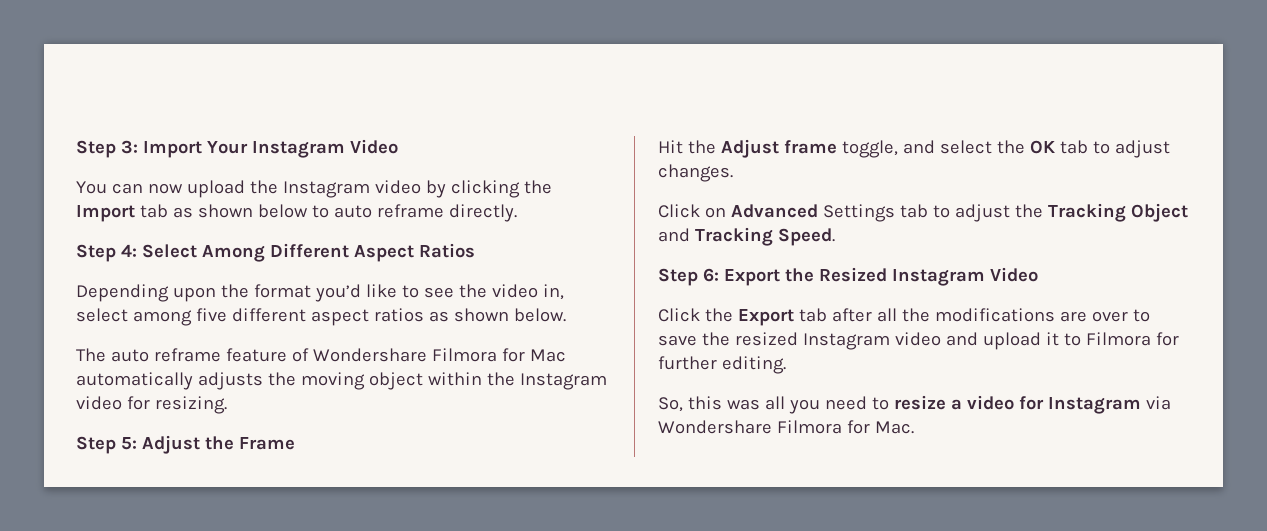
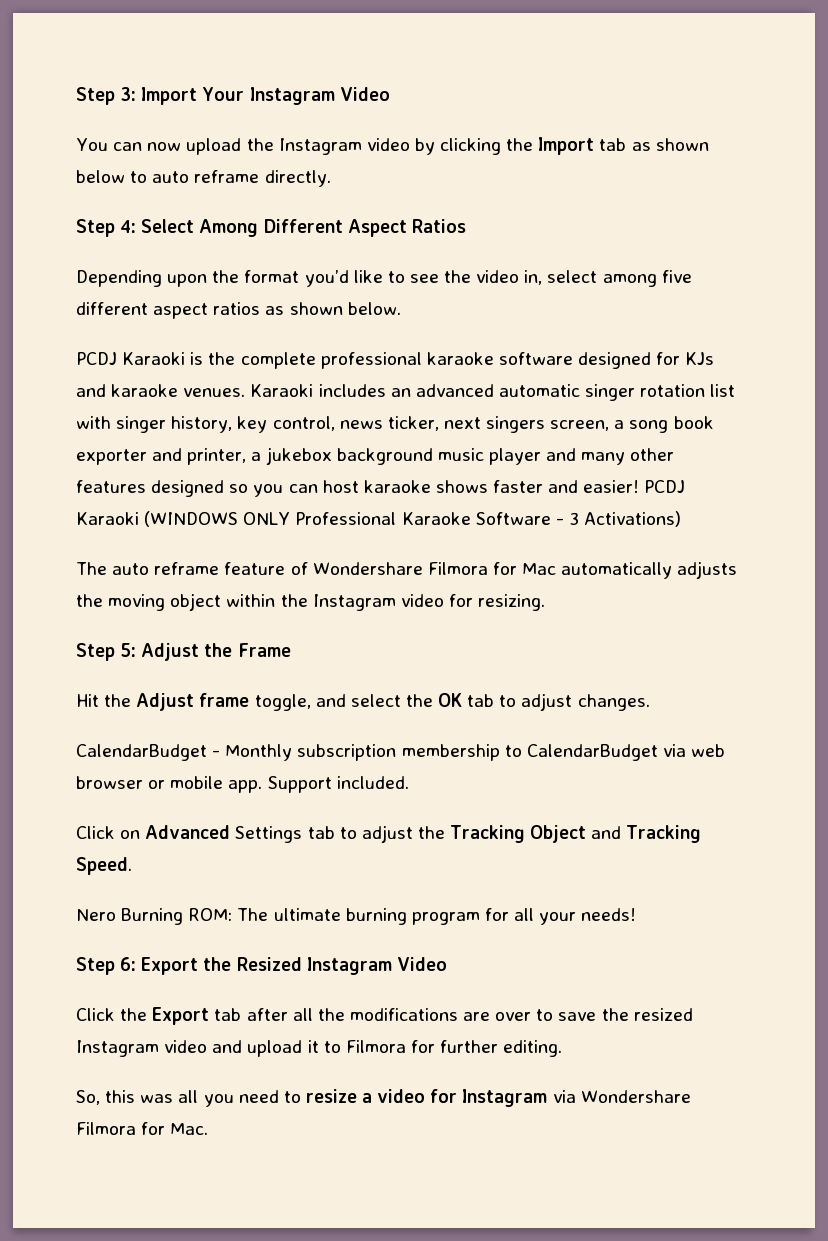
(566, 315) none -> [76,352,715,369] [76,384,736,401] [76,416,714,433] [76,447,675,465] [76,480,686,497] [76,511,682,527] // PCDJ Karaoki is the complete professional karaoke software designed for KJs and karaoke venues. Karaoki includes an advanced automatic singer rotation list with singer history, key control, news ticker, next singers screen, a song book exporter and printer, a jukebox background music player and many other features designed so you can host karaoke shows faster and easier! PCDJ Karaoki (WINDOWS ONLY Professional Karaoke Software - 3 Activations)
(733, 173) none -> [76,744,726,761] [76,776,409,793] // CalendarBudget - Monthly subscription membership to CalendarBudget via web browser or mobile app. Support included.
(835, 237) none -> [76,908,637,925] // Nero Burning ROM: The ultimate burning program for all your needs!

